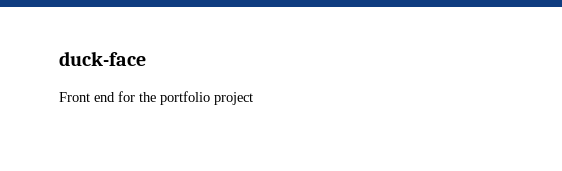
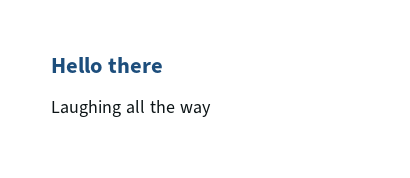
[59,51,146,66] [59,91,253,105] duck-face // Front end for the portfolio project -> [51,57,164,73] [51,100,211,117] Hello there // Laughing all the way

